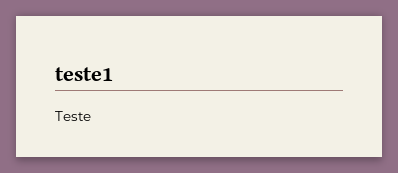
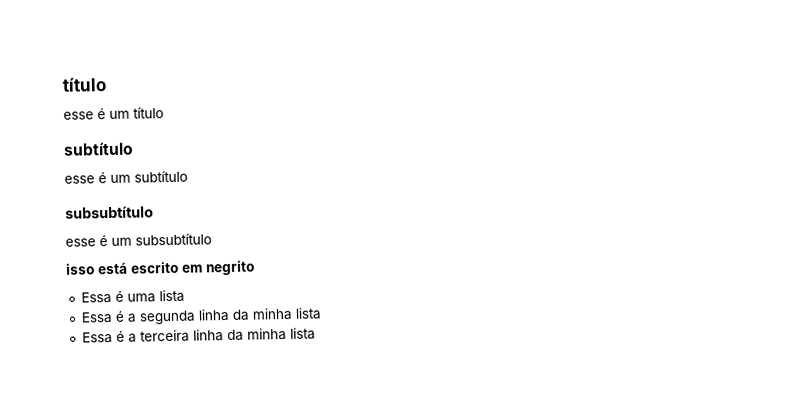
[55,67,113,81] [55,111,91,121] teste1 // Teste -> [62,77,107,92] [63,107,164,120] [63,141,134,156] [64,170,188,184] [65,205,154,219] [65,233,212,247] [66,260,255,276] [80,289,185,304] [80,307,322,325] [81,327,316,344] título // esse é um título // subtítulo // esse é um subtítulo // subsubtítulo // esse é um subsubtítulo // isso está escrito em negrito // Essa é uma lista // Essa é a segunda linha da minha lista // Essa é a terceira linha da minha lista

